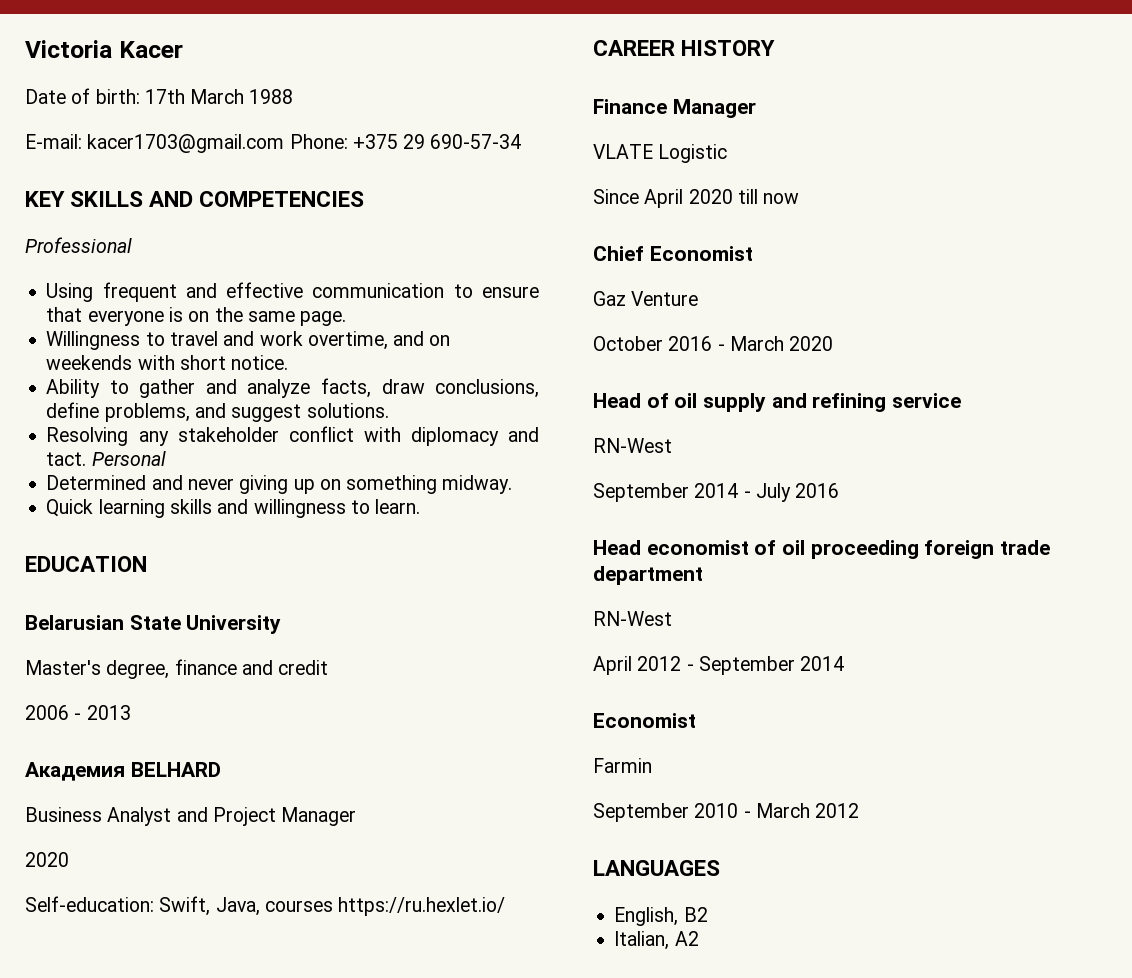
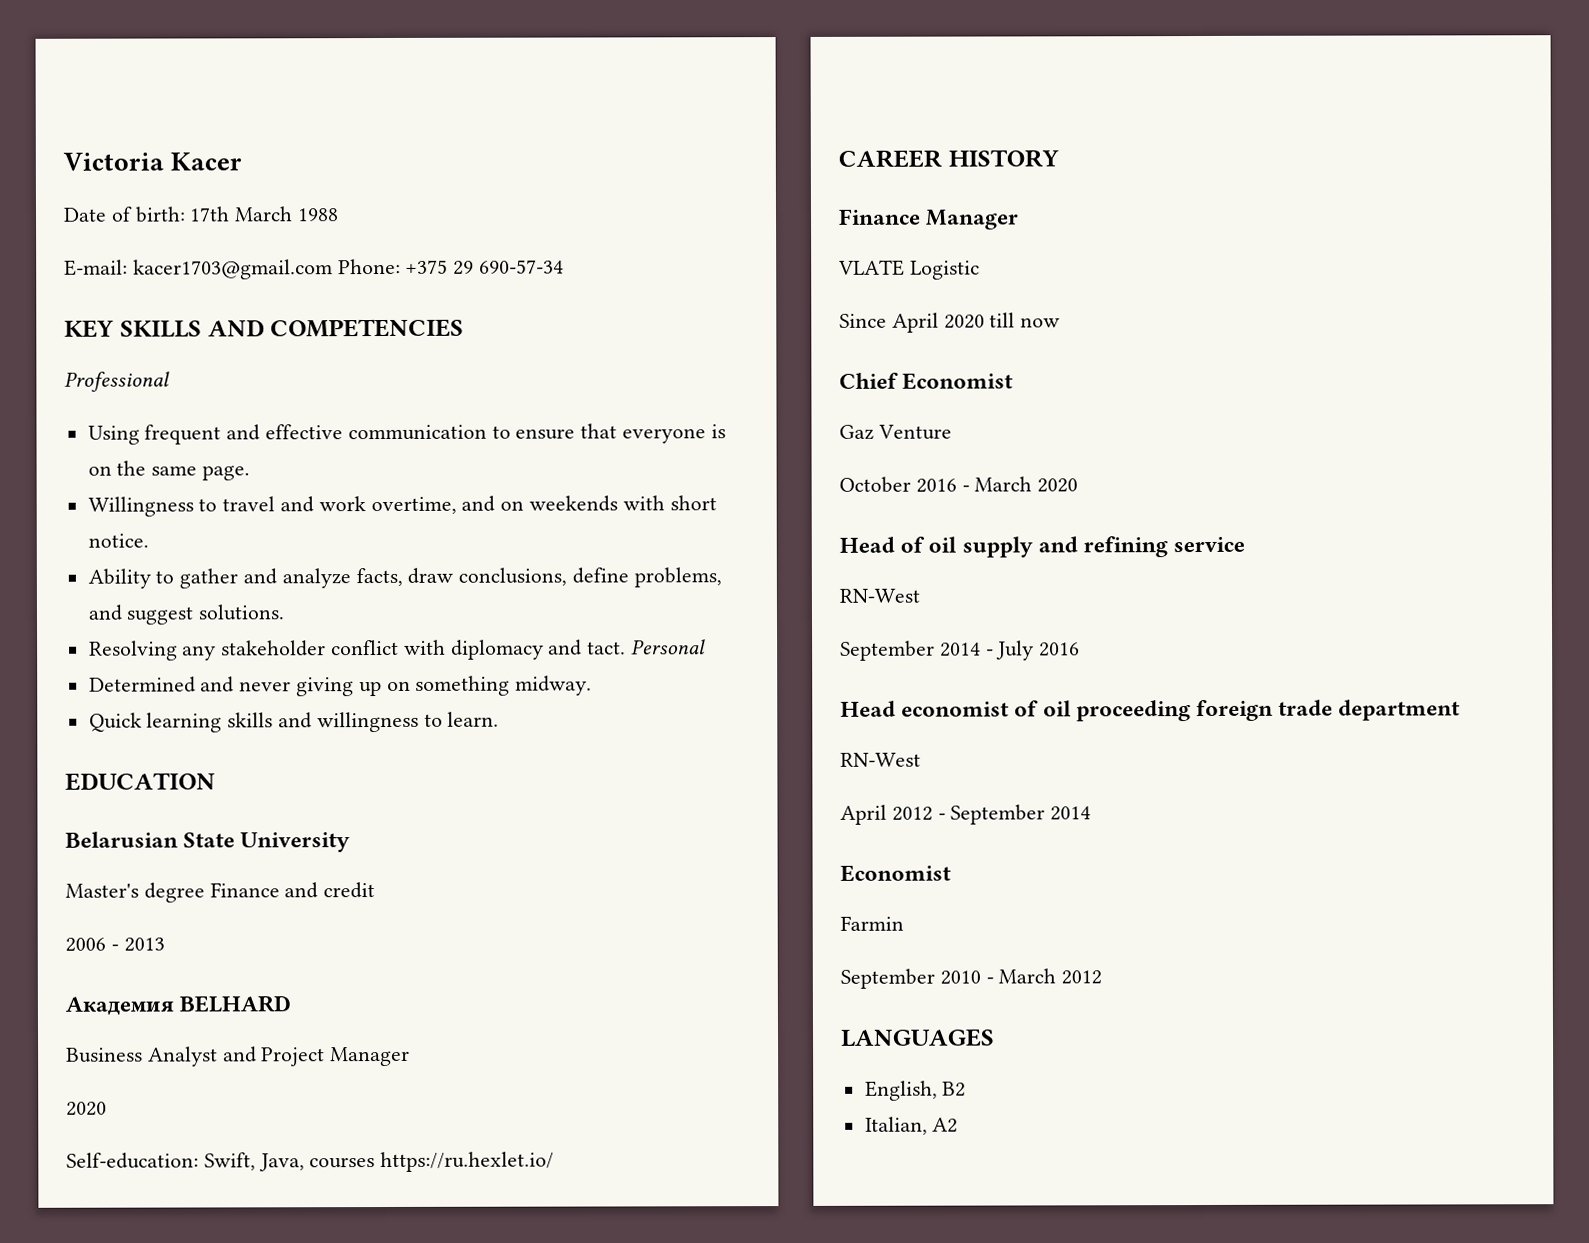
[106,659,237,679] degree, finance -> [143,882,280,903] degree Finance

